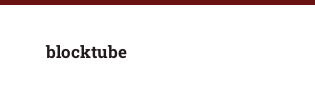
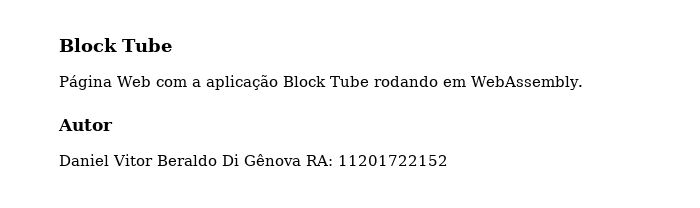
[45,45,127,59] blocktube -> [59,38,172,52] [59,75,583,90] [58,119,113,131] [59,154,448,166] Block Tube // Página Web com a aplicação Block Tube rodando em WebAssembly. // Autor // Daniel Vitor Beraldo Di Gênova RA: 11201722152

